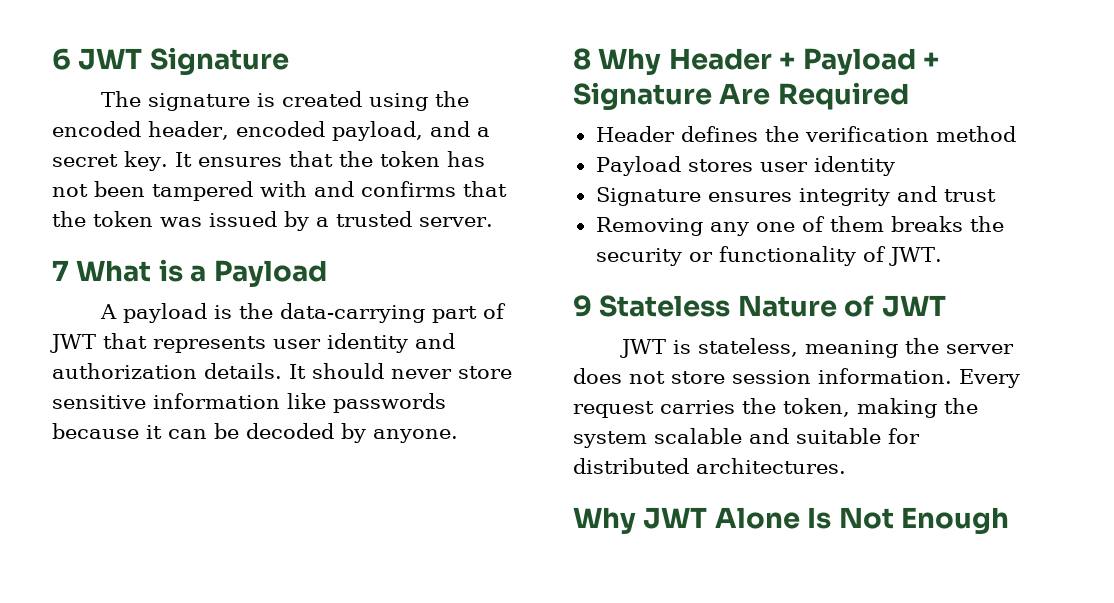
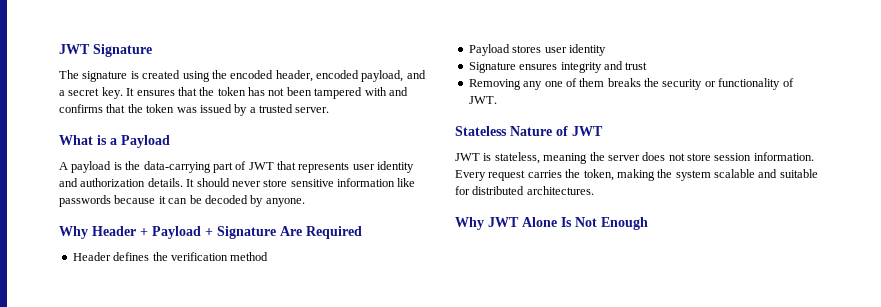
[52,48,71,70] 6 -> (59, 49) none
[52,260,69,281] 7 -> (330, 110) none
[573,48,591,70] 8 -> (305, 202) none
[573,295,592,317] 9 -> (497, 100) none

